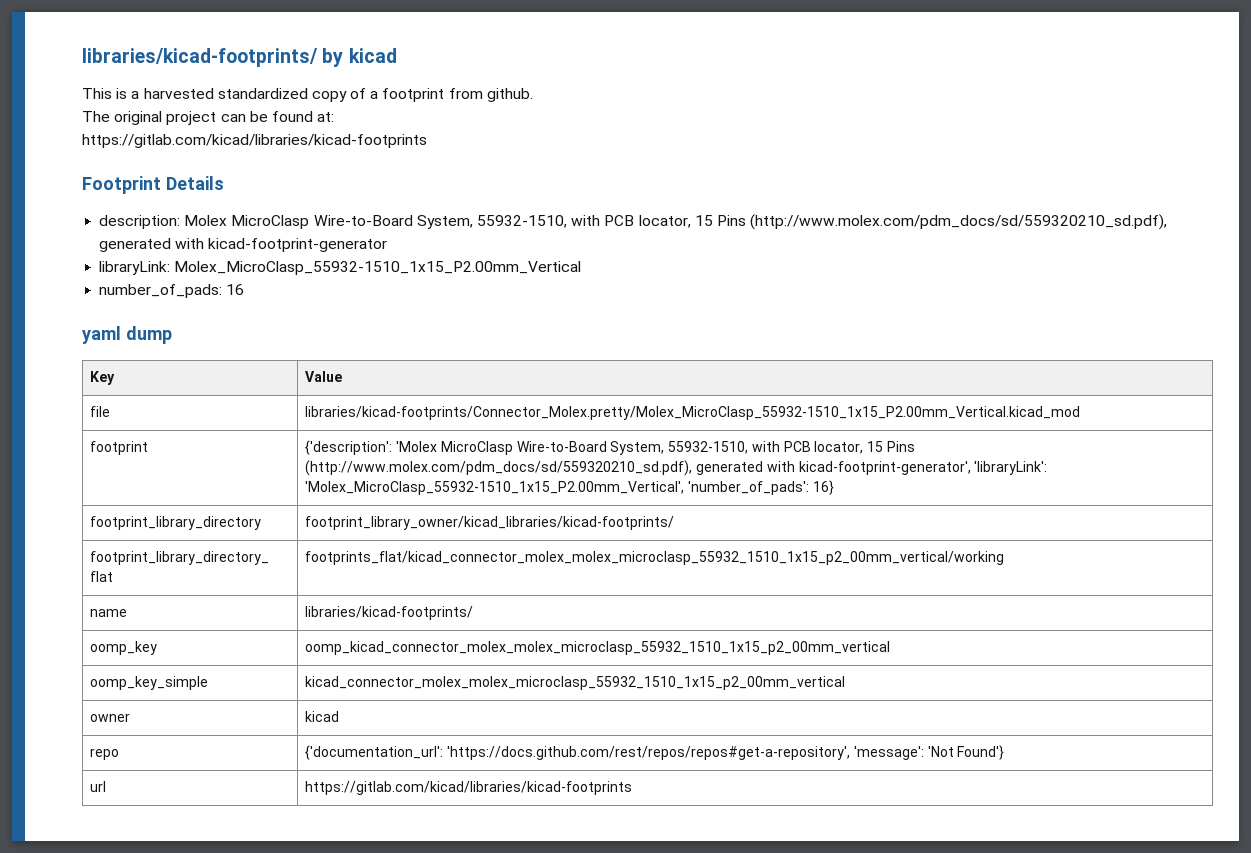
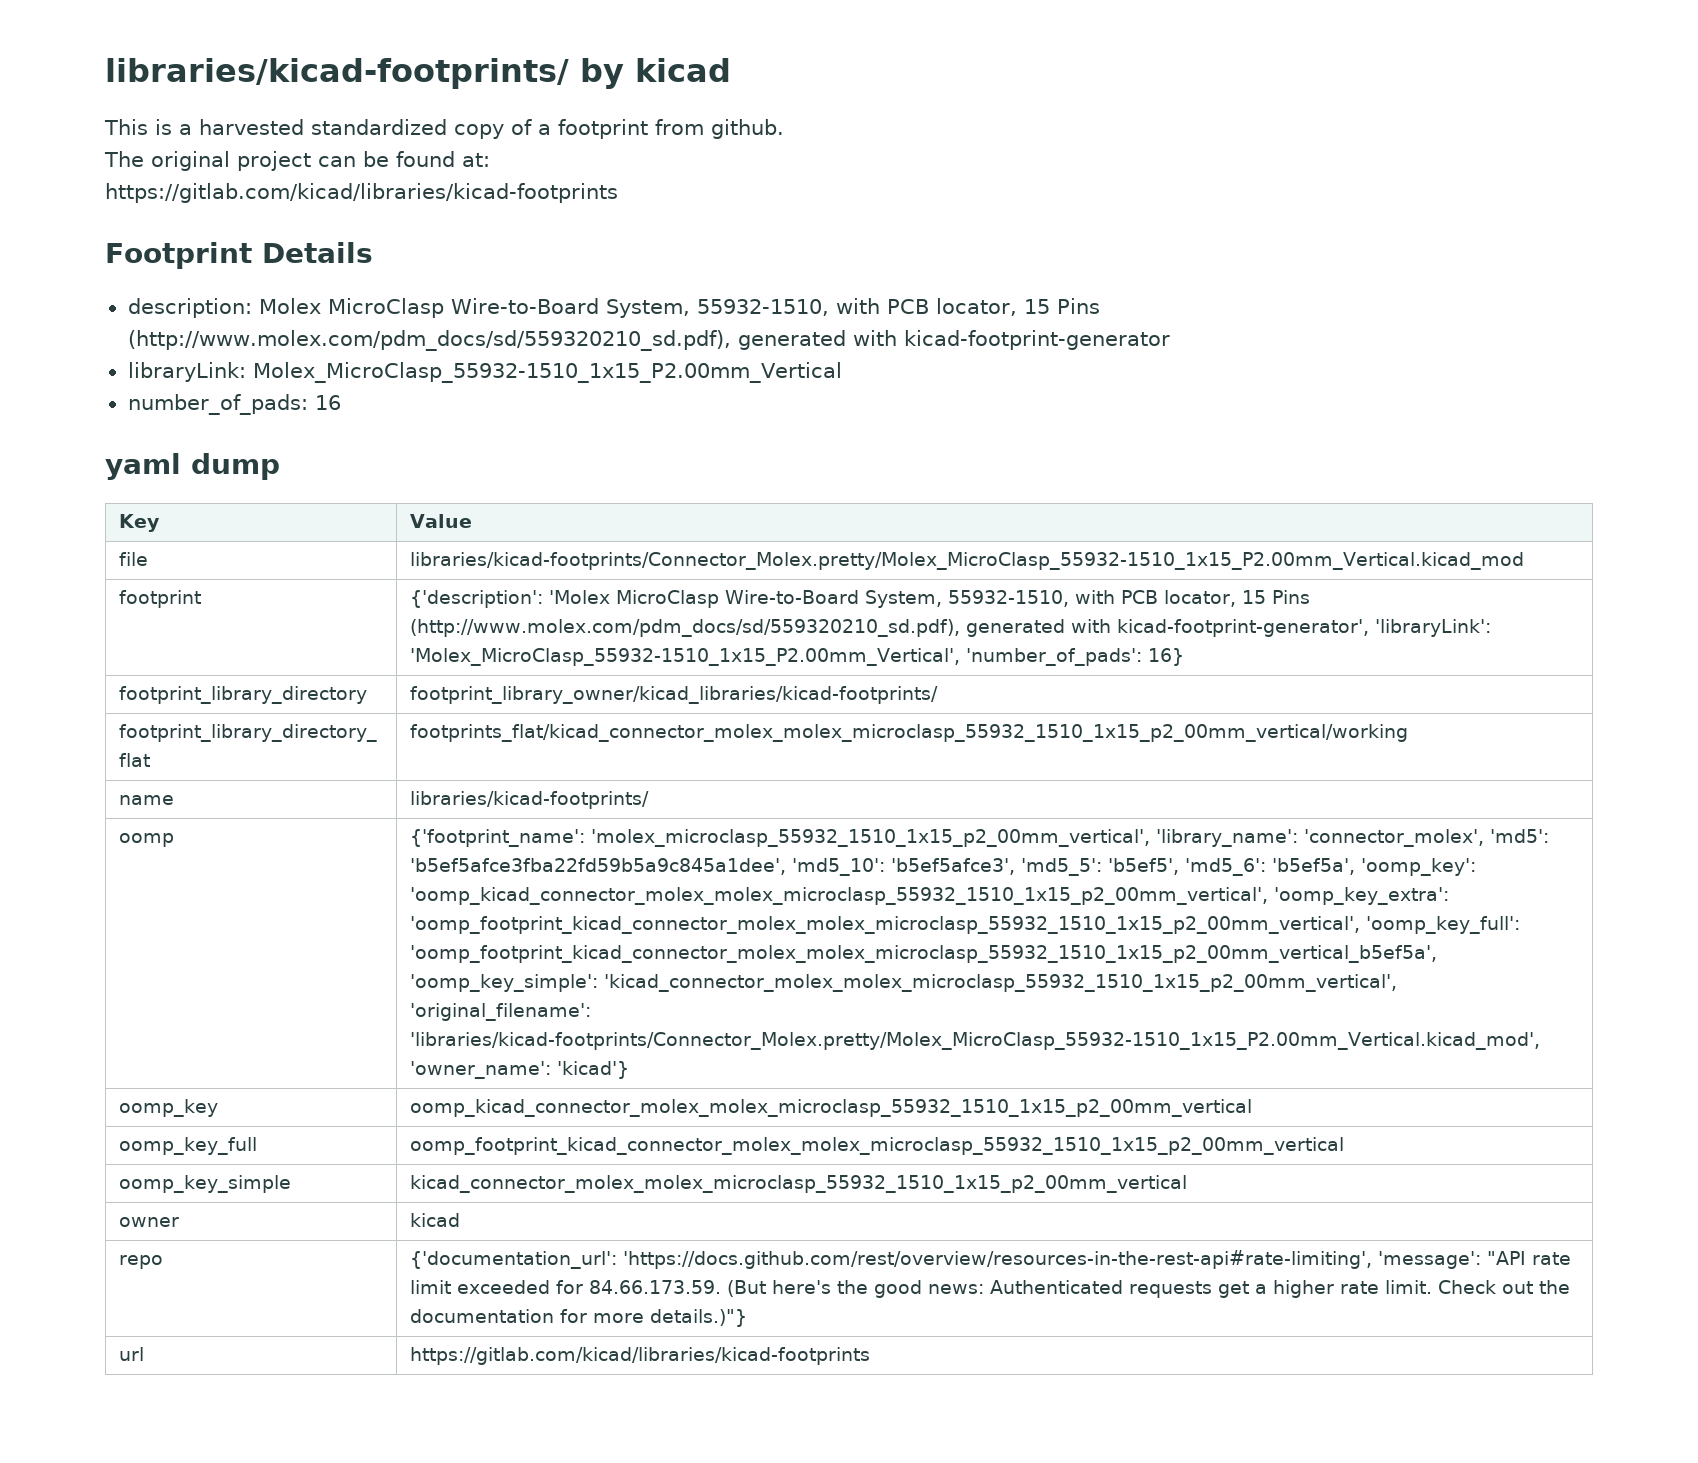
(474, 613) none -> [119,833,175,847] [410,829,1550,847] [410,858,1477,876] [410,887,1450,905] [410,916,1521,934] [410,945,1438,963] [410,974,1398,992] [410,1003,592,1021] [410,1032,1541,1050] [410,1061,630,1079] // oomp | {'footprint_name': 'molex_microclasp_55932_1510_1x15_p2_00mm_vertical', 'library_name': 'connector_molex', 'md5': 'b5ef5afce3fba22fd59b5a9c845a1dee', 'md5_10': 'b5ef5afce3', 'md5_5': 'b5ef5', 'md5_6': 'b5ef5a', 'oomp_key': 'oomp_kicad_connector_molex_molex_microclasp_55932_1510_1x15_p2_00mm_vertical', 'oomp_key_extra': 'oomp_footprint_kicad_connector_molex_molex_microclasp_55932_1510_1x15_p2_00mm_vertical', 'oomp_key_full': 'oomp_footprint_kicad_connector_molex_molex_microclasp_55932_1510_1x15_p2_00mm_vertical_b5ef5a', 'oomp_key_simple': 'kicad_connector_molex_molex_microclasp_55932_1510_1x15_p2_00mm_vertical', 'original_filename': 'libraries/kicad-footprints/Connector_Molex.pretty/Molex_MicroClasp_55932-1510_1x15_P2.00mm_Vertical.kicad_mod', 'owner_name': 'kicad'}
(891, 648) none -> [119,1137,258,1155] [410,1137,1345,1155] // oomp_key_full | oomp_footprint_kicad_connector_molex_molex_microclasp_55932_1510_1x15_p2_00mm_vertical
[446,745,1005,760] 'https://docs.github.com/rest/repos/repos#get-a-repository', 'message': 'Not Found'} -> [623,1250,1572,1269] [410,1280,1571,1298] [410,1309,748,1327] 'https://docs.github.com/rest/overview/resources-in-the-rest-api#rate-limiting', 'message': "API rate limit exceeded for 84.66.173.59. (But here's the good news: Authenticated requests get a higher rate limit. Check out the documentation for more details.)"}

